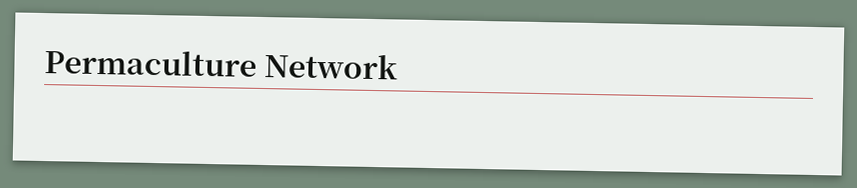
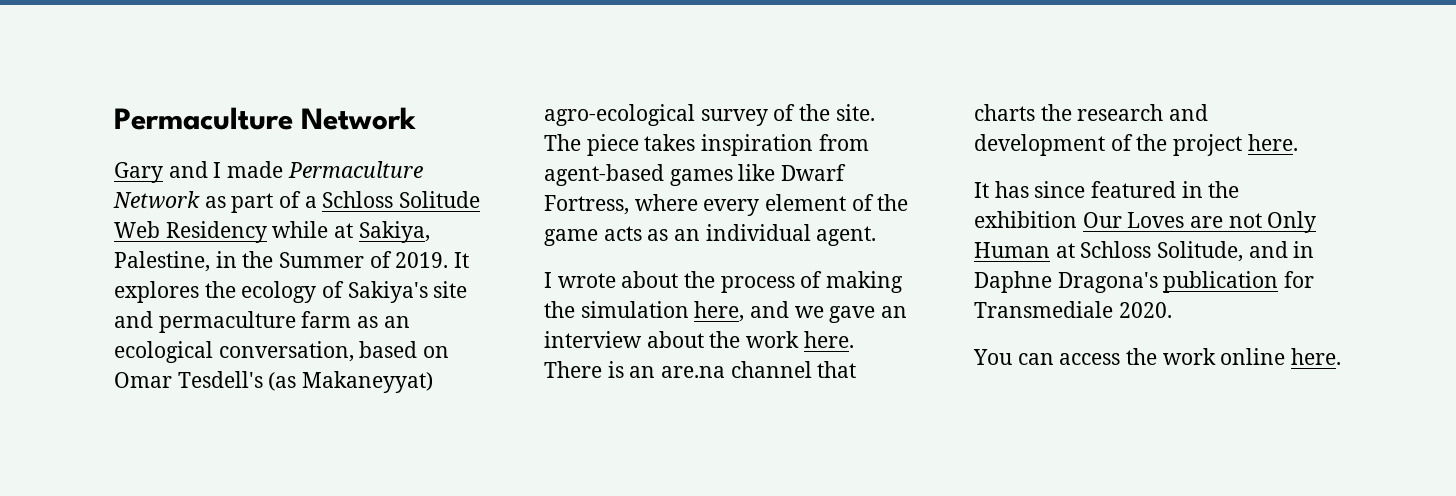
[44,48,399,80] Permaculture Network -> [114,107,417,130] [114,161,423,183] [113,191,481,213] [114,221,430,243] [114,251,470,272] [114,281,468,303] [114,311,410,333] [114,341,450,363] [114,371,434,393] [544,104,875,126] [544,134,869,156] [544,164,847,186] [544,194,909,216] [544,224,877,246] [544,271,904,293] [544,301,908,323] [544,331,854,348] [544,361,857,378] [974,104,1209,121] [974,134,1298,156] [974,181,1240,198] [974,211,1317,233] [974,241,1315,262] [974,271,1315,293] [974,301,1172,318] [973,348,1342,365] Permaculture Network // Gary and I made Permaculture Network as part of a Schloss Solitude Web Residency while at Sakiya, Palestine, in the Summer of 2019. It explores the ecology of Sakiya's site and permaculture farm as an ecological conversation, based on Omar Tesdell's (as Makaneyyat) agro-ecological survey of the site. The piece takes inspiration from agent-based games like Dwarf Fortress, where every element of the game acts as an individual agent. // I wrote about the process of making the simulation here, and we gave an interview about the work here. There is an are.na channel that charts the research and development of the project here. // It has since featured in the exhibition Our Loves are not Only Human at Schloss Solitude, and in Daphne Dragona's publication for Transmediale 2020. // You can access the work online here.

